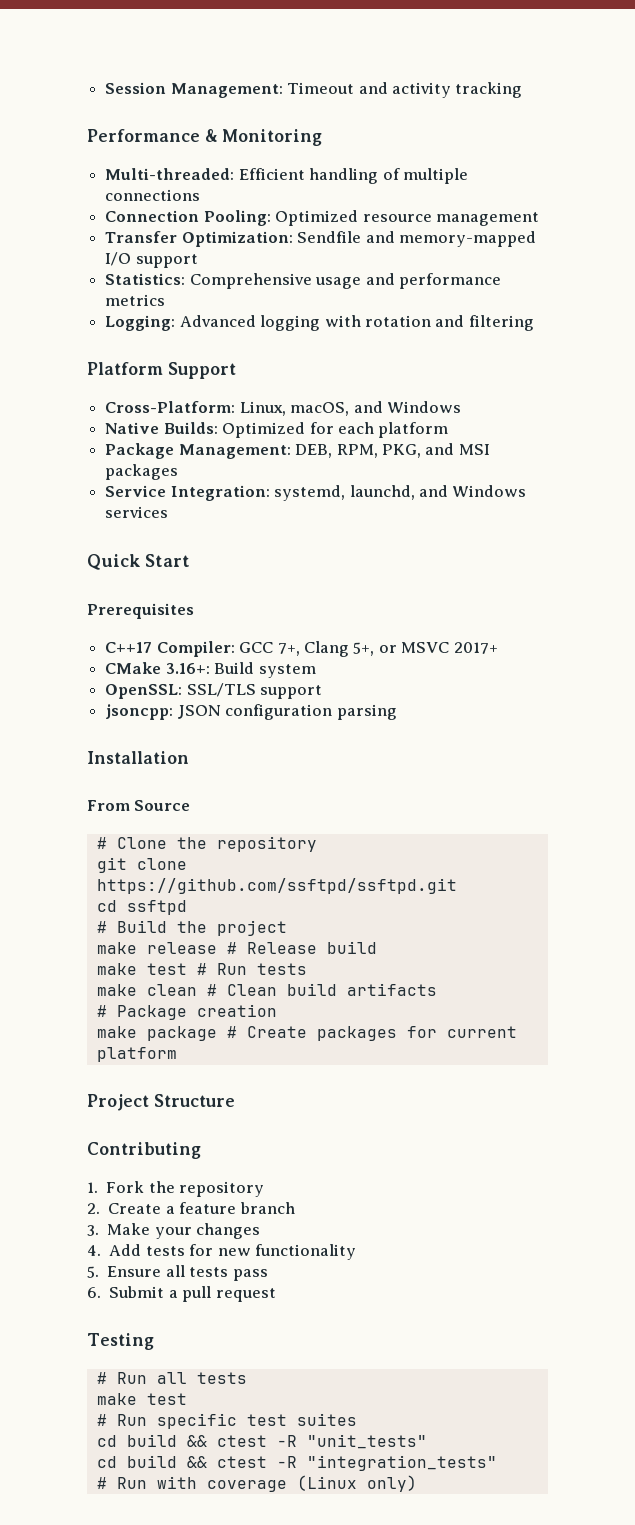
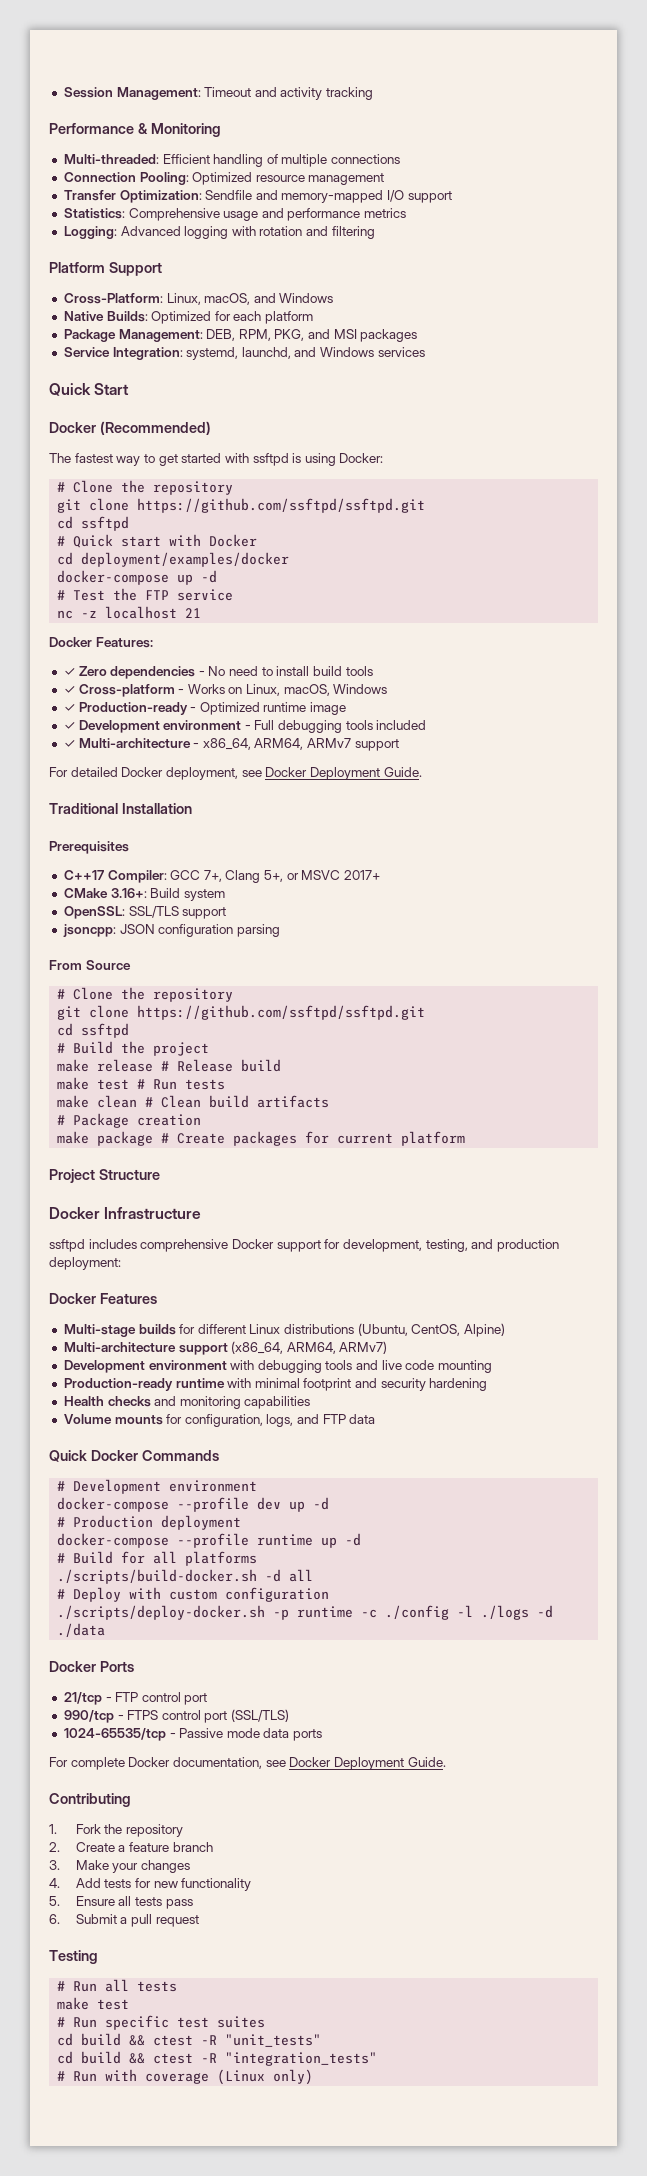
(190, 560) none -> [49,421,211,435] [49,453,384,466] [57,480,234,495] [57,498,426,513] [57,516,130,531] [57,534,258,548] [57,552,290,567] [57,570,218,585] [57,588,234,601] [57,606,202,619] [49,637,153,648] [63,666,373,679] [63,684,388,697] [63,702,347,715] [63,720,427,733] [63,738,399,751] [49,767,422,780] [49,803,192,814] // Docker (Recommended) // The fastest way to get started with ssftpd is using Docker: // # Clone the repository // git clone https://github.com/ssftpd/ssftpd.git // cd ssftpd // # Quick start with Docker // cd deployment/examples/docker // docker-compose up -d // # Test the FTP service // nc -z localhost 21 // Docker Features: // ✓ Zero dependencies - No need to install build tools // ✓ Cross-platform - Works on Linux, macOS, Windows // ✓ Production-ready - Optimized runtime image // ✓ Development environment - Full debugging tools included // ✓ Multi-architecture - x86_64, ARM64, ARMv7 support // For detailed Docker deployment, see Docker Deployment Guide. // Traditional Installation
[87,751,189,764] // Installation -> (280, 930) none
(235, 1100) none -> [49,1207,202,1219] [49,1239,559,1252] [49,1257,121,1270] [49,1293,157,1304] [63,1323,506,1337] [63,1341,388,1355] [63,1360,493,1373] [63,1378,488,1391] [63,1396,311,1409] [63,1414,376,1427] [49,1450,219,1462] [57,1479,258,1494] [57,1497,330,1512] [57,1515,242,1530] [57,1533,362,1548] [57,1551,258,1566] [57,1569,314,1584] [57,1587,330,1602] [57,1605,554,1620] [57,1623,106,1637] [49,1661,134,1672] [63,1692,208,1705] [63,1709,290,1723] [63,1728,323,1741] [49,1757,446,1770] // Docker Infrastructure // ssftpd includes comprehensive Docker support for development, testing, and production deployment: // Docker Features // Multi-stage builds for different Linux distributions (Ubuntu, CentOS, Alpine) // Multi-architecture support (x86_64, ARM64, ARMv7) // Development environment with debugging tools and live code mounting // Production-ready runtime with minimal footprint and security hardening // Health checks and monitoring capabilities // Volume mounts for configuration, logs, and FTP data // Quick Docker Commands // # Development environment // docker-compose --profile dev up -d // # Production deployment // docker-compose --profile runtime up -d // # Build for all platforms // ./scripts/build-docker.sh -d all // # Deploy with custom configuration // ./scripts/deploy-docker.sh -p runtime -c ./config -l ./logs -d ./data // Docker Ports // 21/tcp - FTP control port // 990/tcp - FTPS control port (SSL/TLS) // 1024-65535/tcp - Passive mode data ports // For complete Docker documentation, see Docker Deployment Guide.

